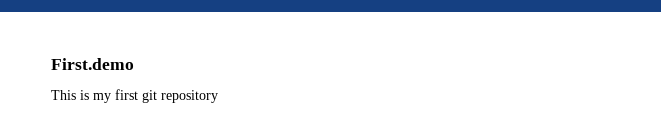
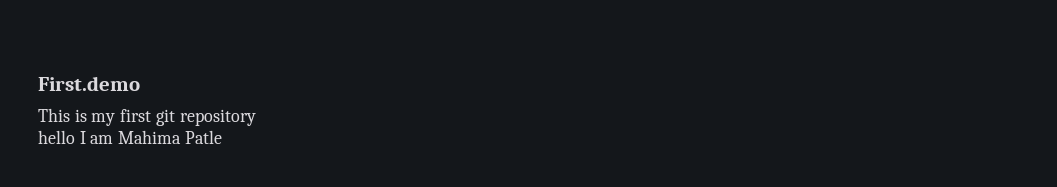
(218, 96) none -> [38,130,222,144] // hello I am Mahima Patle

